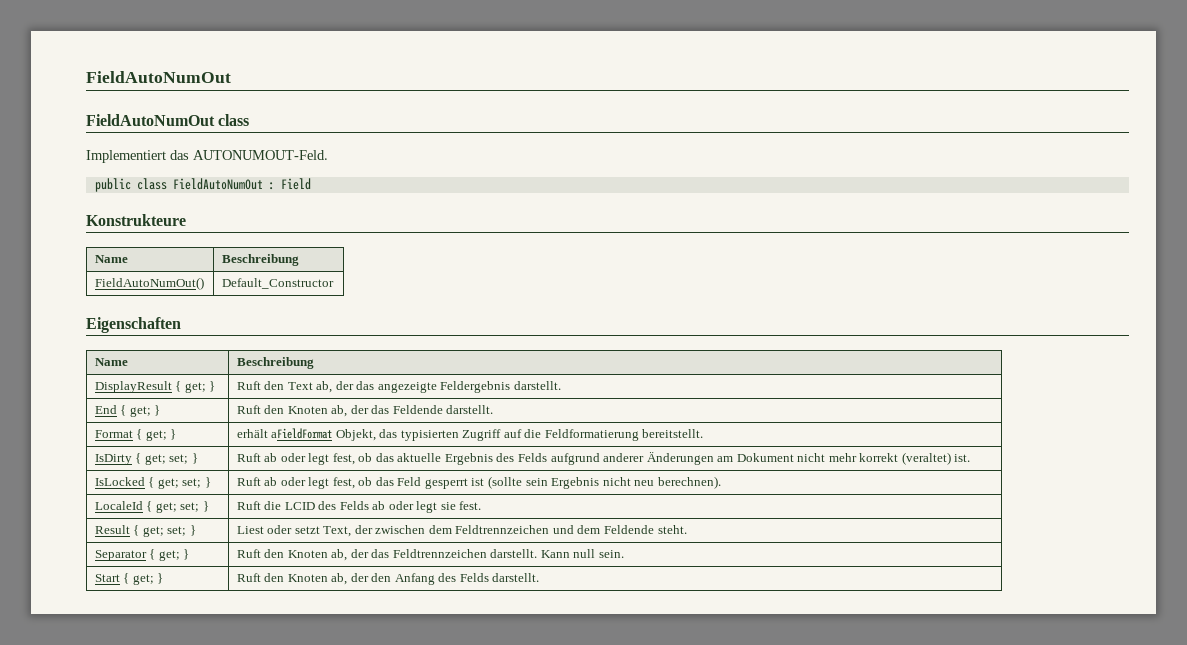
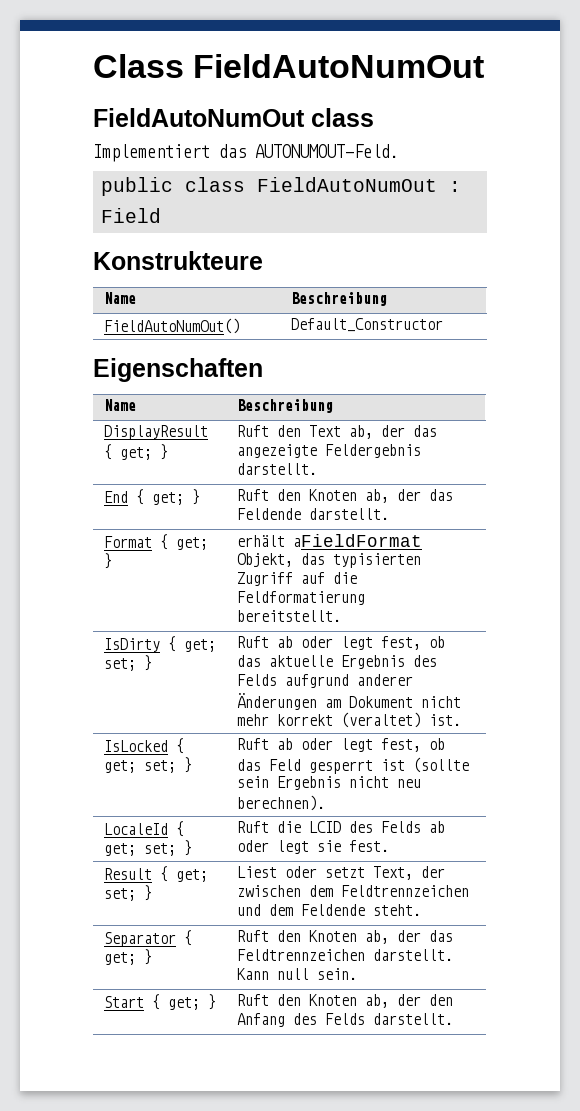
(86, 77) none -> [93,54,184,78] Class

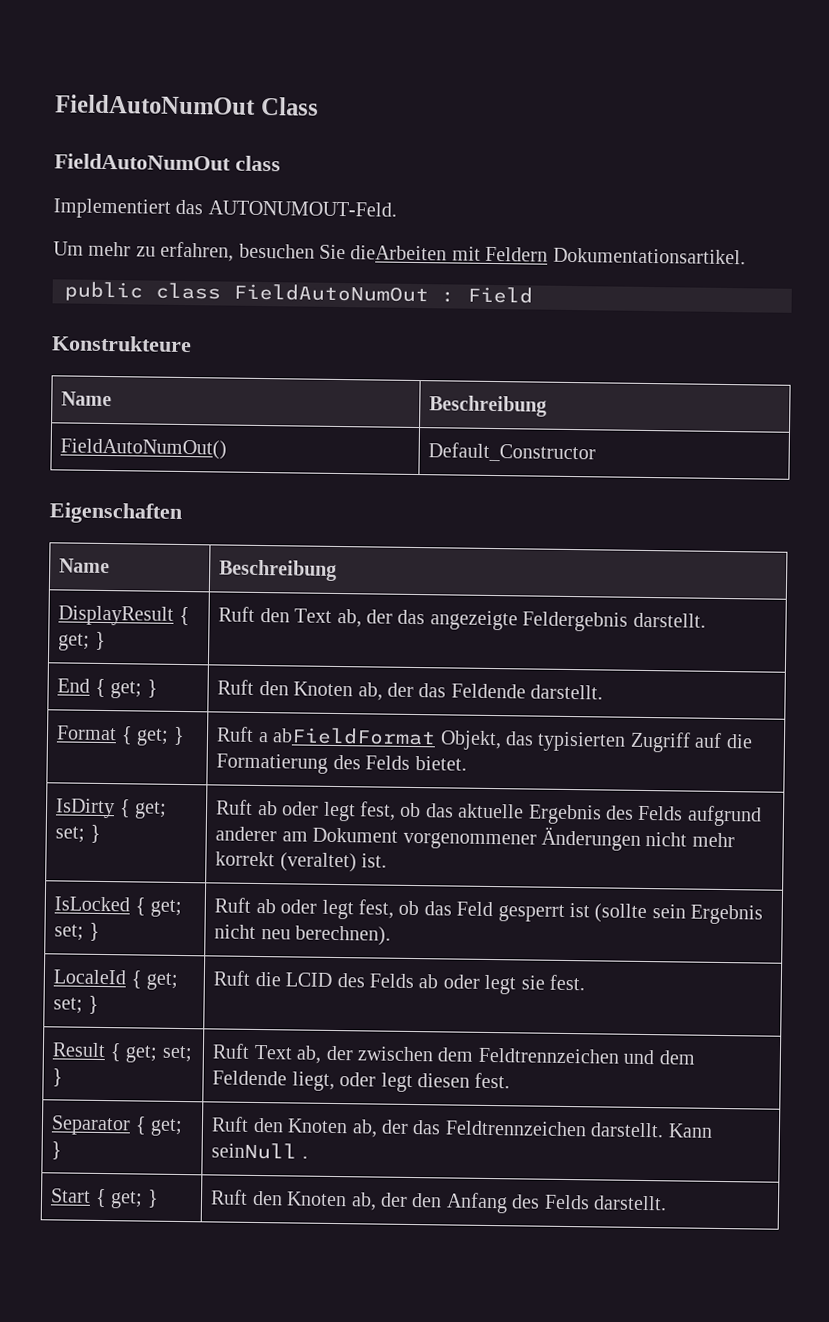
(93, 66) none -> [55,94,256,115] FieldAutoNumOut
[193,54,485,78] FieldAutoNumOut -> (319, 106) none
(399, 151) none -> [53,241,746,265] // Um mehr zu erfahren, besuchen Sie dieArbeiten mit Feldern Dokumentationsartikel.
[236,534,422,547] erhält aFieldFormat -> [216,726,437,746] Ruft a abFieldFormat
[236,591,365,605] [236,610,341,622] Feldformatierung bereitstellt. -> [216,753,467,774] Formatierung des Felds bietet.
[236,693,317,710] Änderungen -> (278, 834) none
(413, 702) none -> [402,826,641,851] vorgenommener Änderungen
[236,866,413,880] Liest oder setzt Text, -> [212,1043,323,1064] Ruft Text ab,
[372,904,421,916] steht. -> [291,1071,511,1093] liegt, oder legt diesen fest.
[276,968,357,980] null sein. -> [211,1142,308,1160] seinNull .

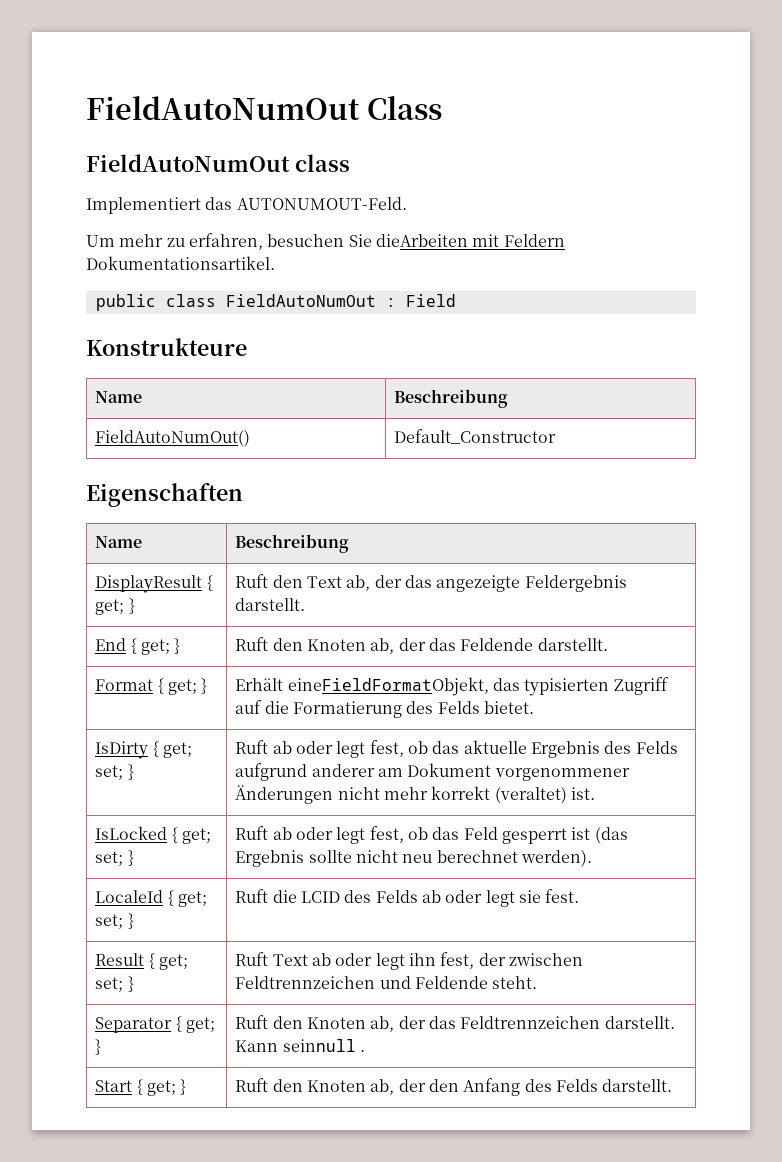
[216,726,502,751] Ruft a abFieldFormat Objekt, -> [235,677,489,696] Erhält eineFieldFormatObjekt,
[594,903,764,925] [214,924,392,946] (sollte sein Ergebnis nicht neu berechnen). -> [594,827,628,844] [235,850,593,867] (das Ergebnis sollte nicht neu berechnet werden).
[296,1045,323,1064] ab, -> [312,952,475,970] ab oder legt ihn fest,
[437,1047,475,1062] dem -> (584, 959) none
[658,1050,695,1065] [212,1070,511,1093] dem Feldende liegt, oder legt diesen fest. -> [415,976,538,989] Feldende steht.
[211,1142,298,1160] seinNull -> [282,1039,356,1052] seinnull

